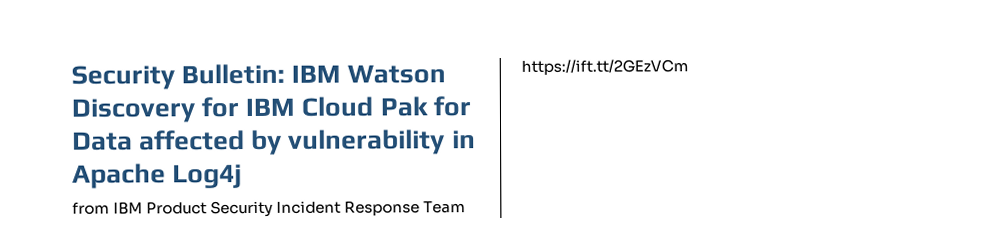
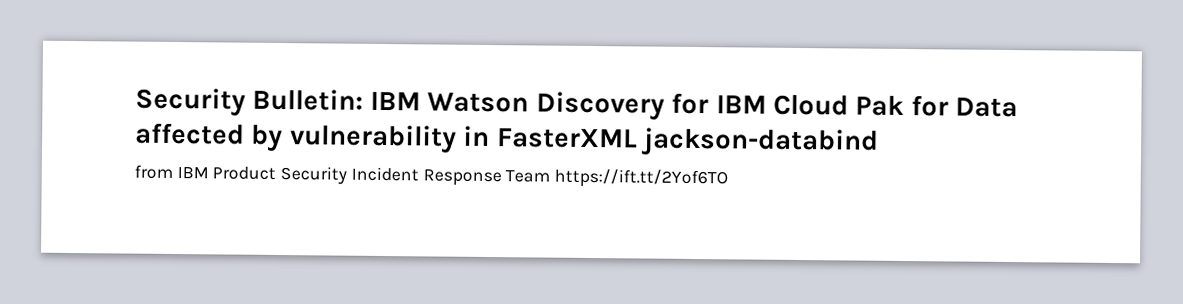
[72,163,243,189] Apache Log4j -> [496,127,880,157] FasterXML jackson-databind
[521,59,689,75] https://ift.tt/2GEzVCm -> [554,168,729,189] https://ift.tt/2Yof6TO

